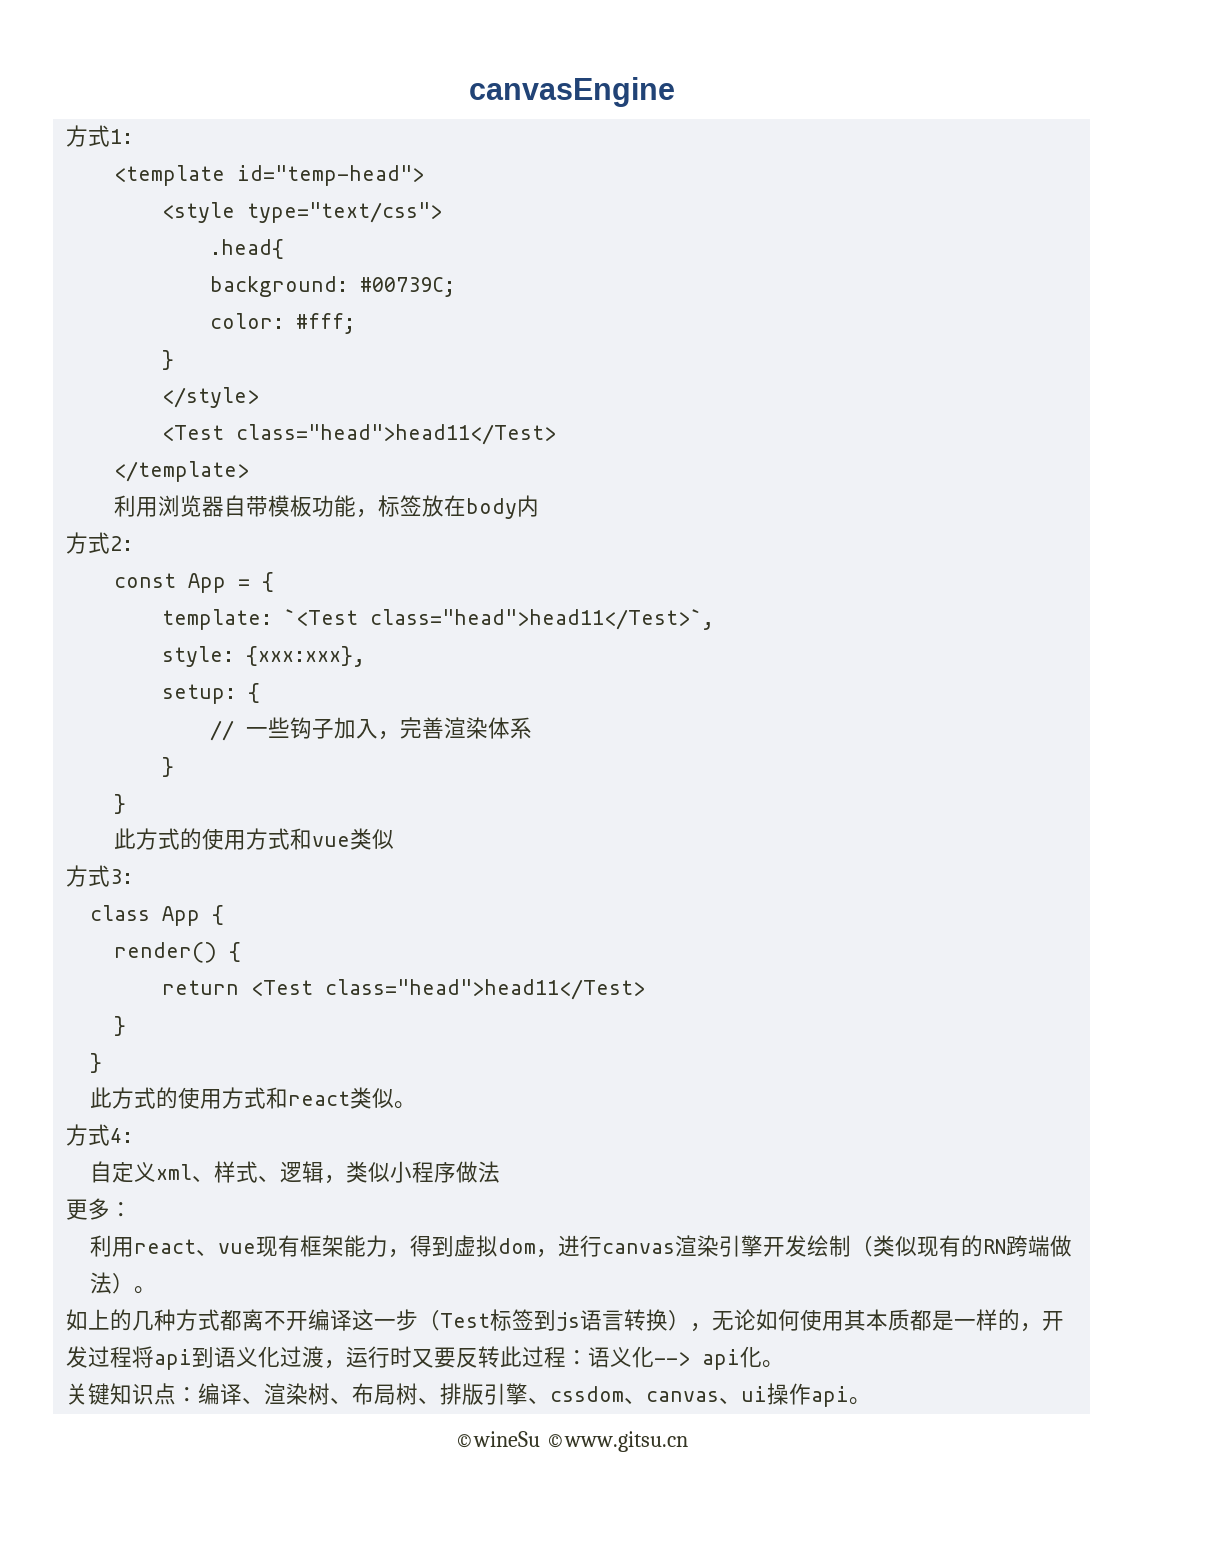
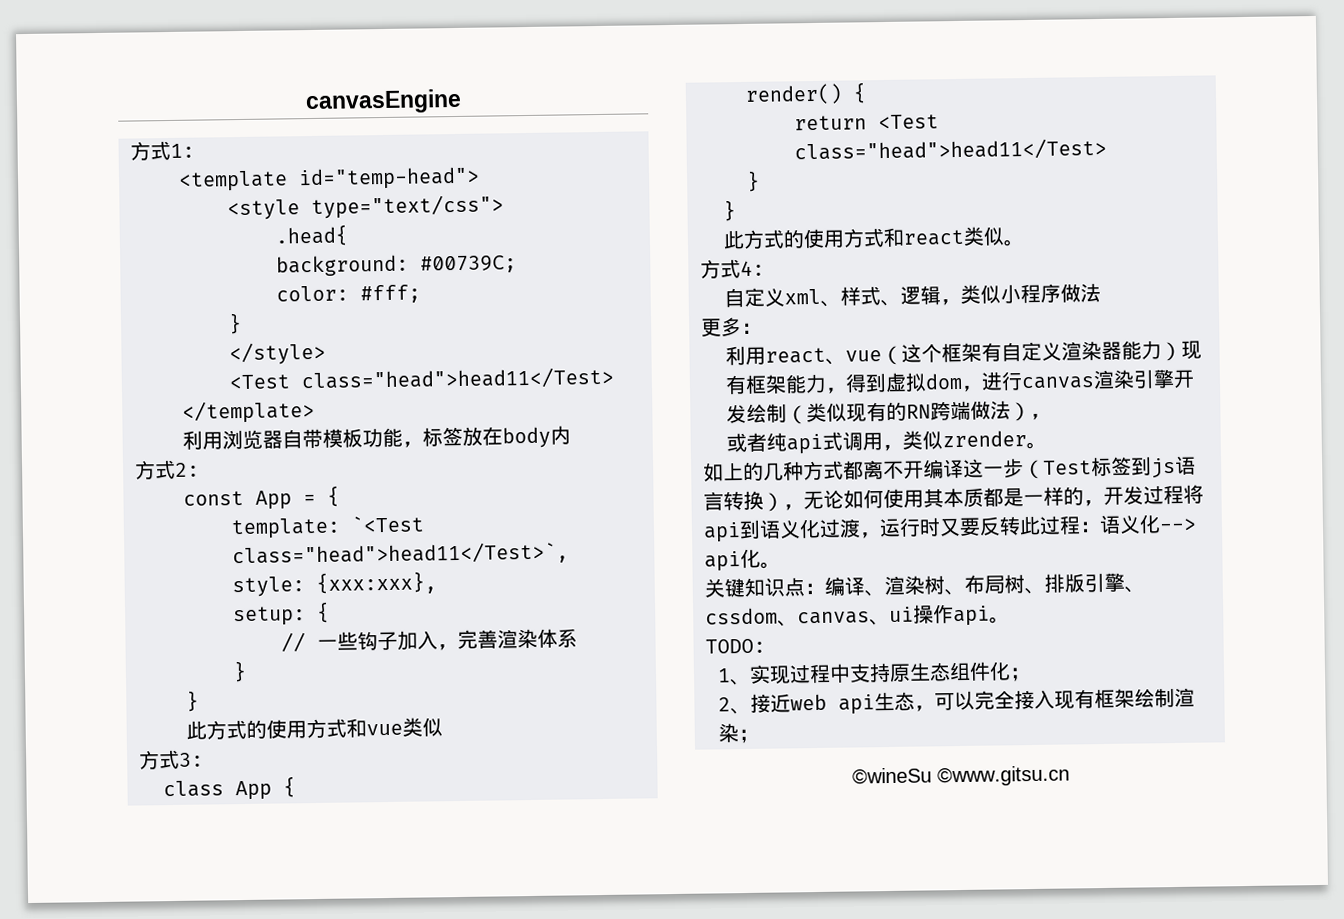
(257, 1248) none -> [881,340,1182,366] （这个框架有自定义渲染器能力）
(135, 1283) none -> [1030,413,1051,420] [726,430,1027,455] ， // 或者纯api式调用，类似zrender
(872, 1401) none -> [705,638,766,654] [717,661,1031,686] [718,687,1195,715] [718,723,759,744] // TODO: // 1、实现过程中支持原生态组件化； // 2、接近web api生态，可以完全接入现有框架绘制渲染；

